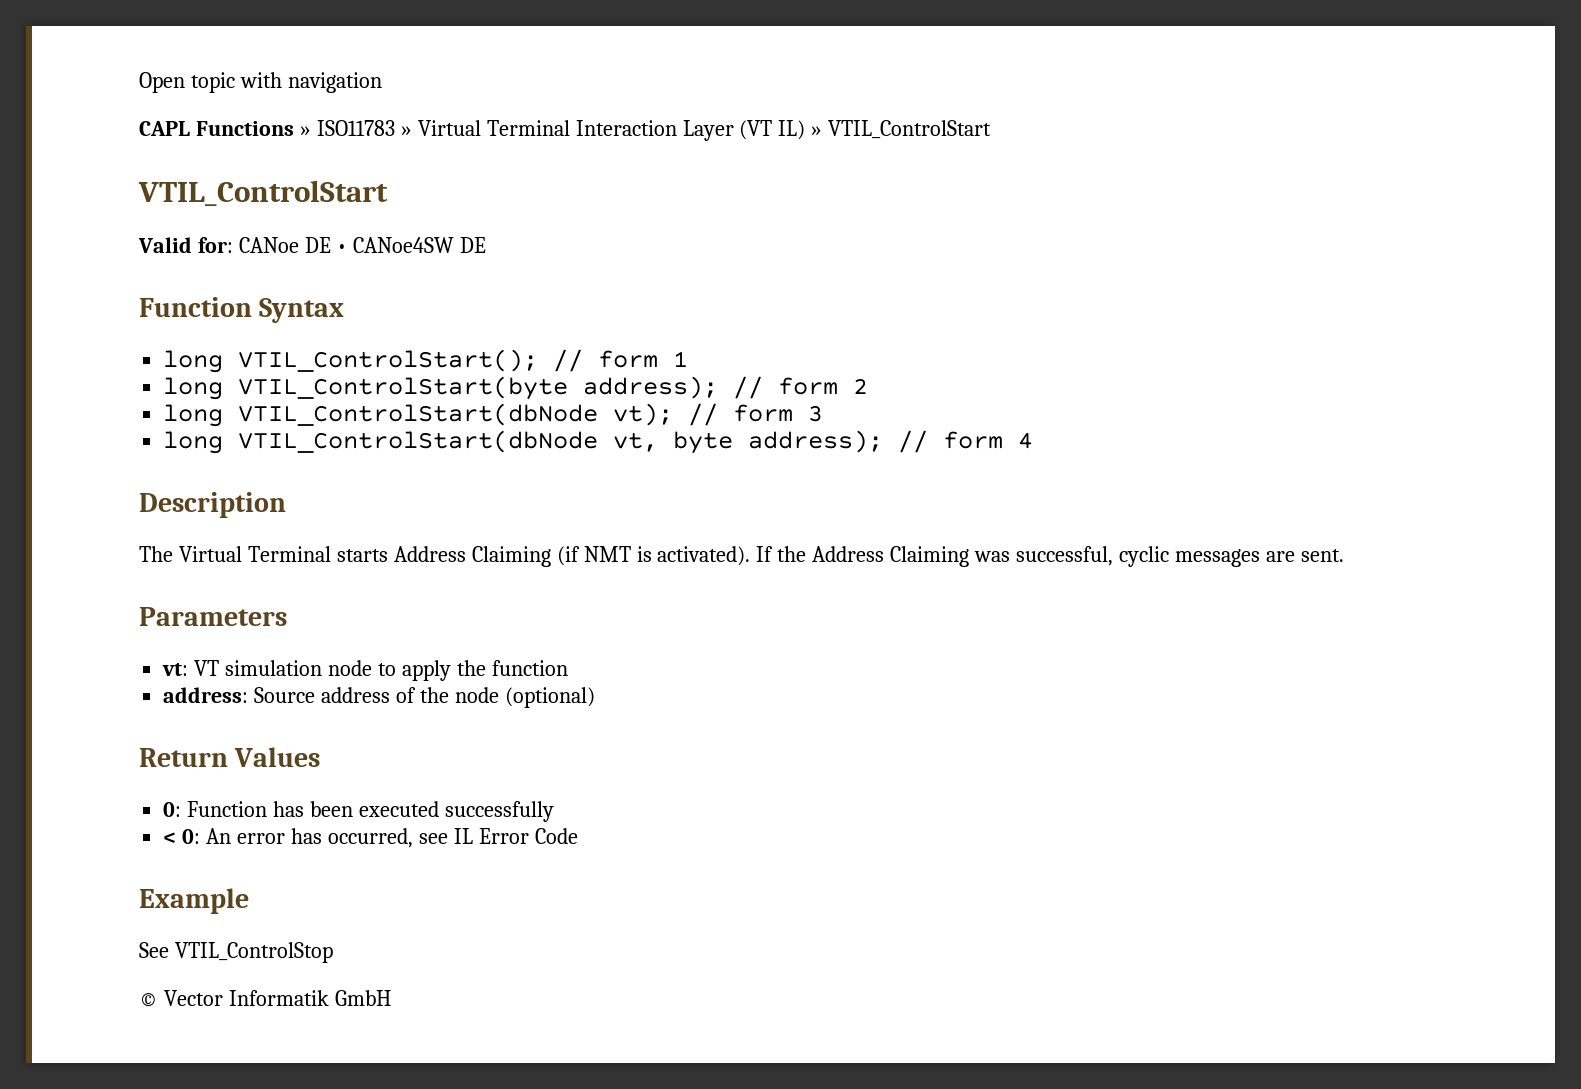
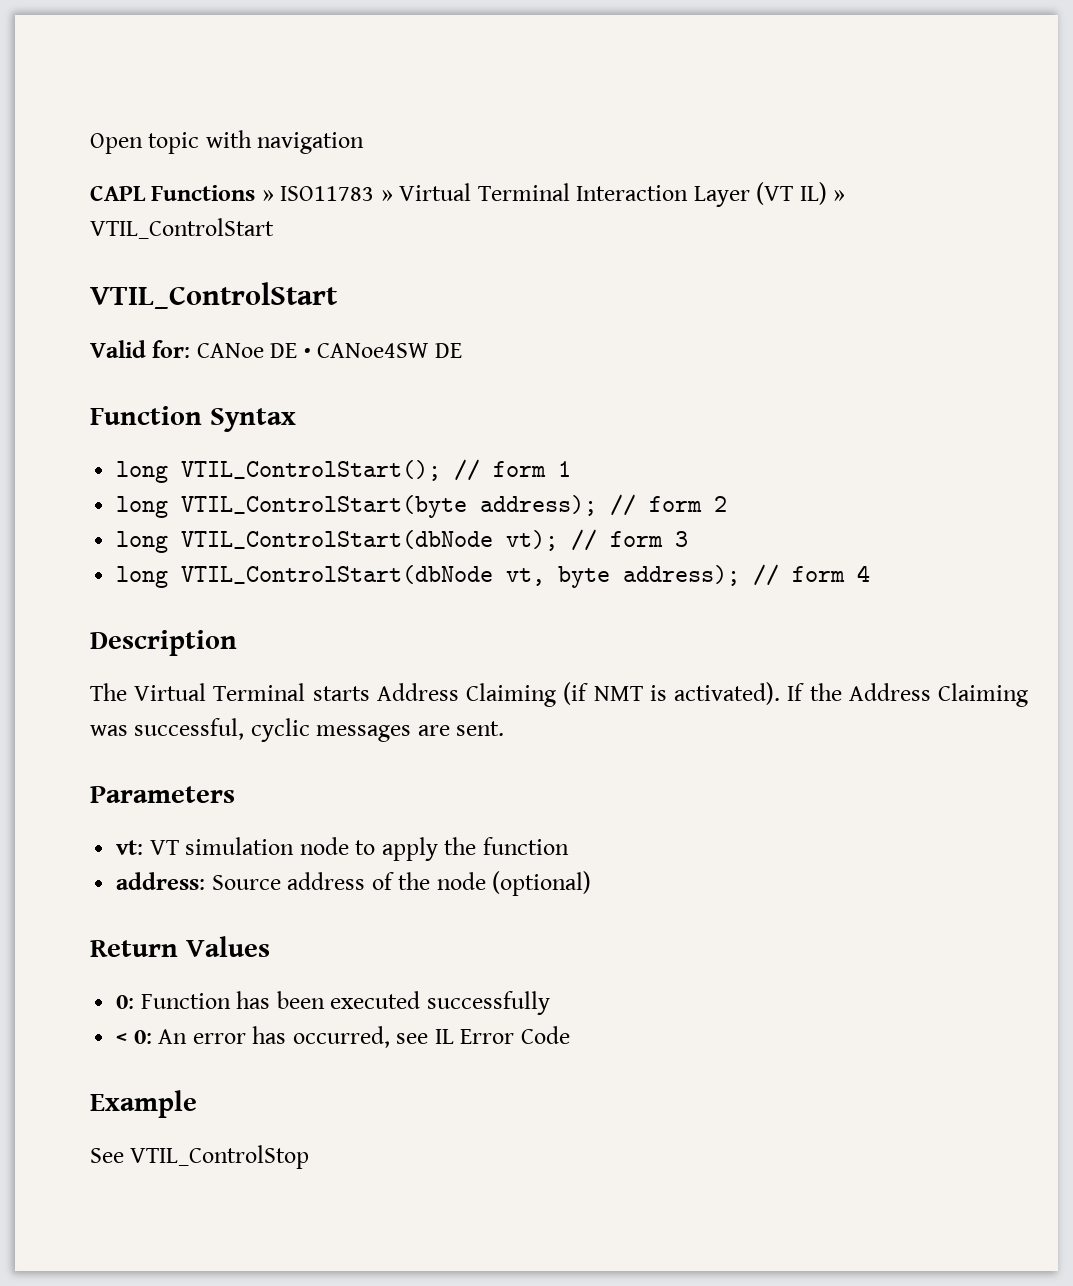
[139,990,391,1007] // © Vector Informatik GmbH -> (310, 1157) none

